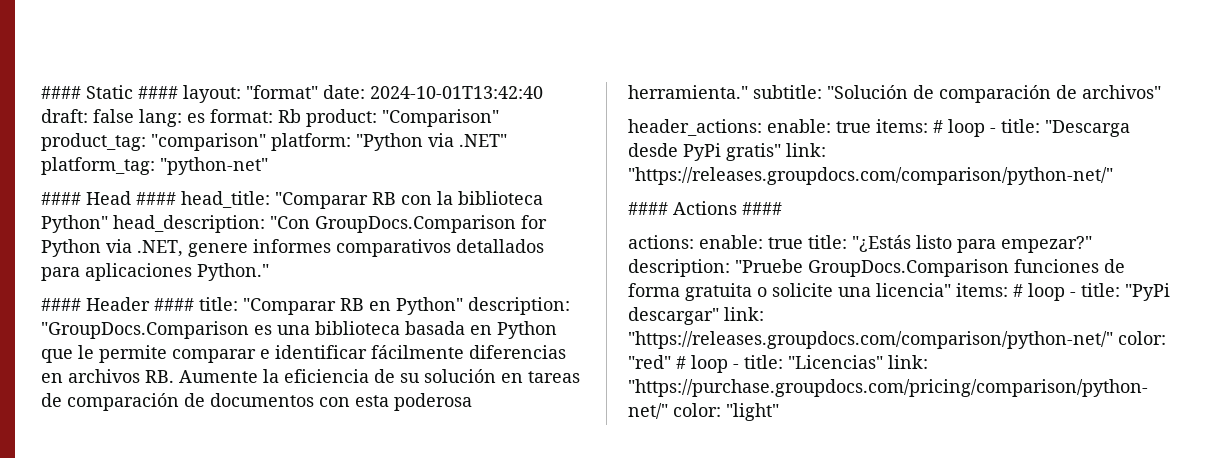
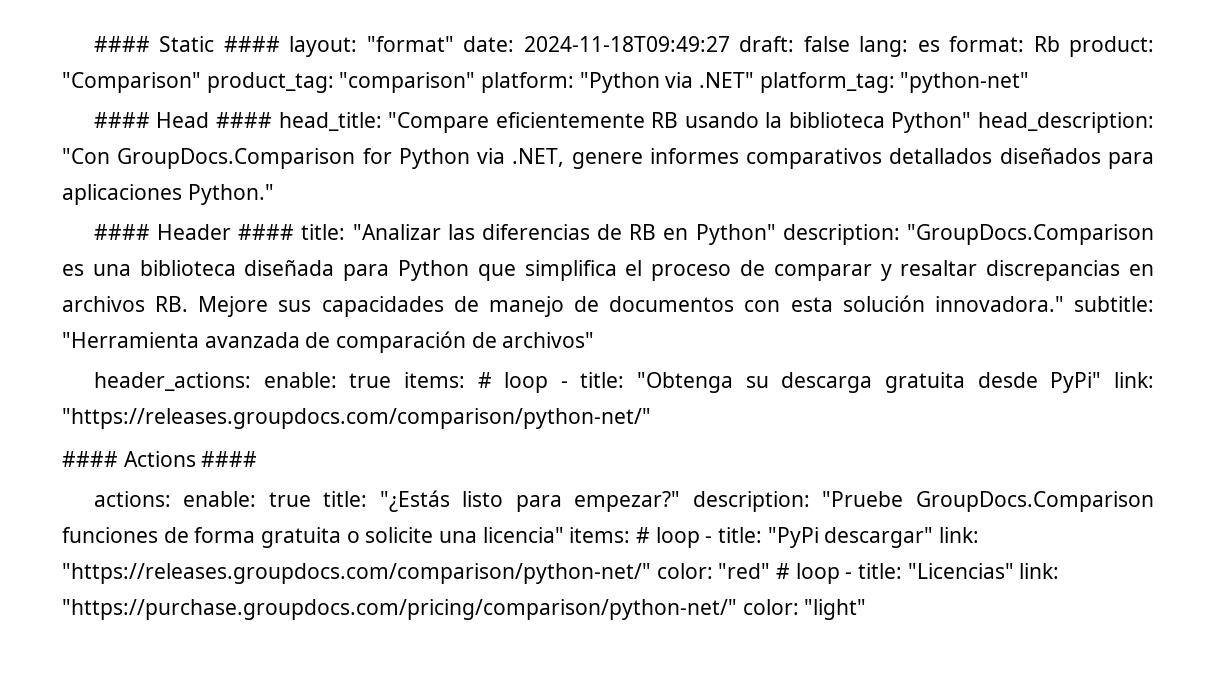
[370,86,543,99] 2024-10-01T13:42:40 -> [523,36,730,52] 2024-11-18T09:49:27
[275,192,432,209] "Comparar RB con -> [388,112,759,133] "Compare eficientemente RB usando
(544, 246) none -> [999,148,1101,164] diseñados
[243,298,336,315] "Comparar -> [352,224,623,240] "Analizar las diferencias de
[405,321,557,339] [41,345,566,363] [41,369,580,383] [41,393,472,411] [628,85,908,99] basada en Python que le permite comparar e identificar fácilmente diferencias en archivos RB. Aumente la eficiencia de su solución en tareas de comparación de documentos con esta poderosa herramienta." subtitle: "Solución -> [244,260,1154,281] [62,295,1154,317] [62,332,300,348] diseñada para Python que simplifica el proceso de comparar y resaltar discrepancias en archivos RB. Mejore sus capacidades de manejo de documentos con esta solución innovadora." subtitle: "Herramienta avanzada
[1045,120,1130,137] [628,143,781,161] "Descarga desde PyPi gratis" -> [637,372,1102,393] "Obtenga su descarga gratuita desde PyPi"

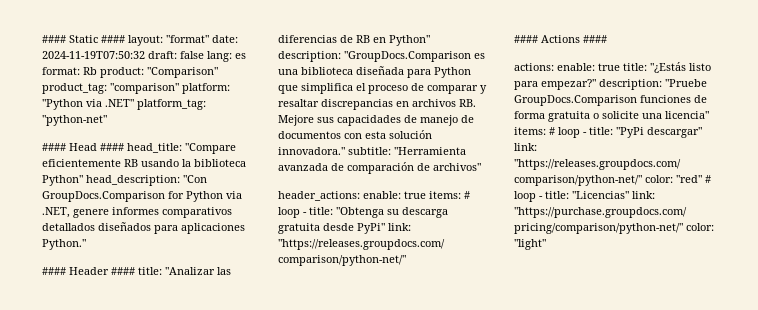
[523,36,730,52] 2024-11-18T09:49:27 -> [42,51,145,59] 2024-11-19T07:50:32

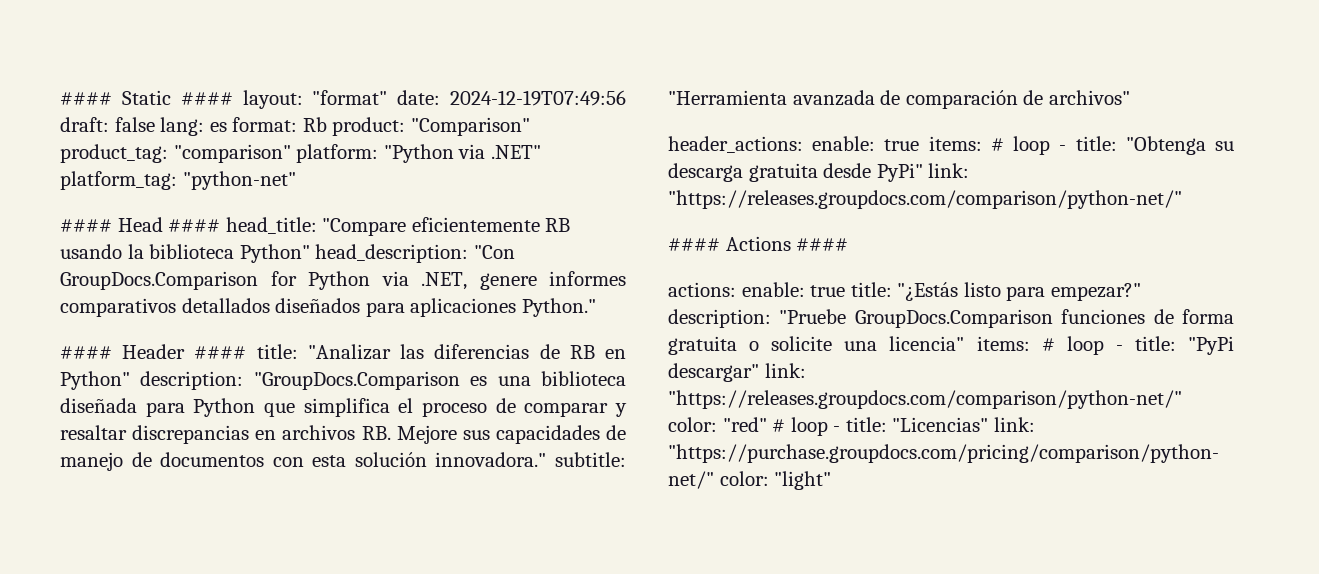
[42,51,145,59] 2024-11-19T07:50:32 -> [449,90,626,106] 2024-12-19T07:49:56

